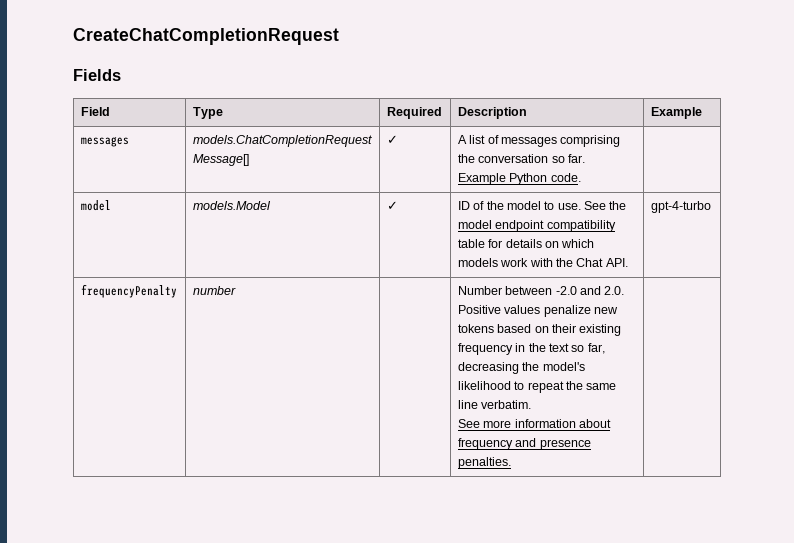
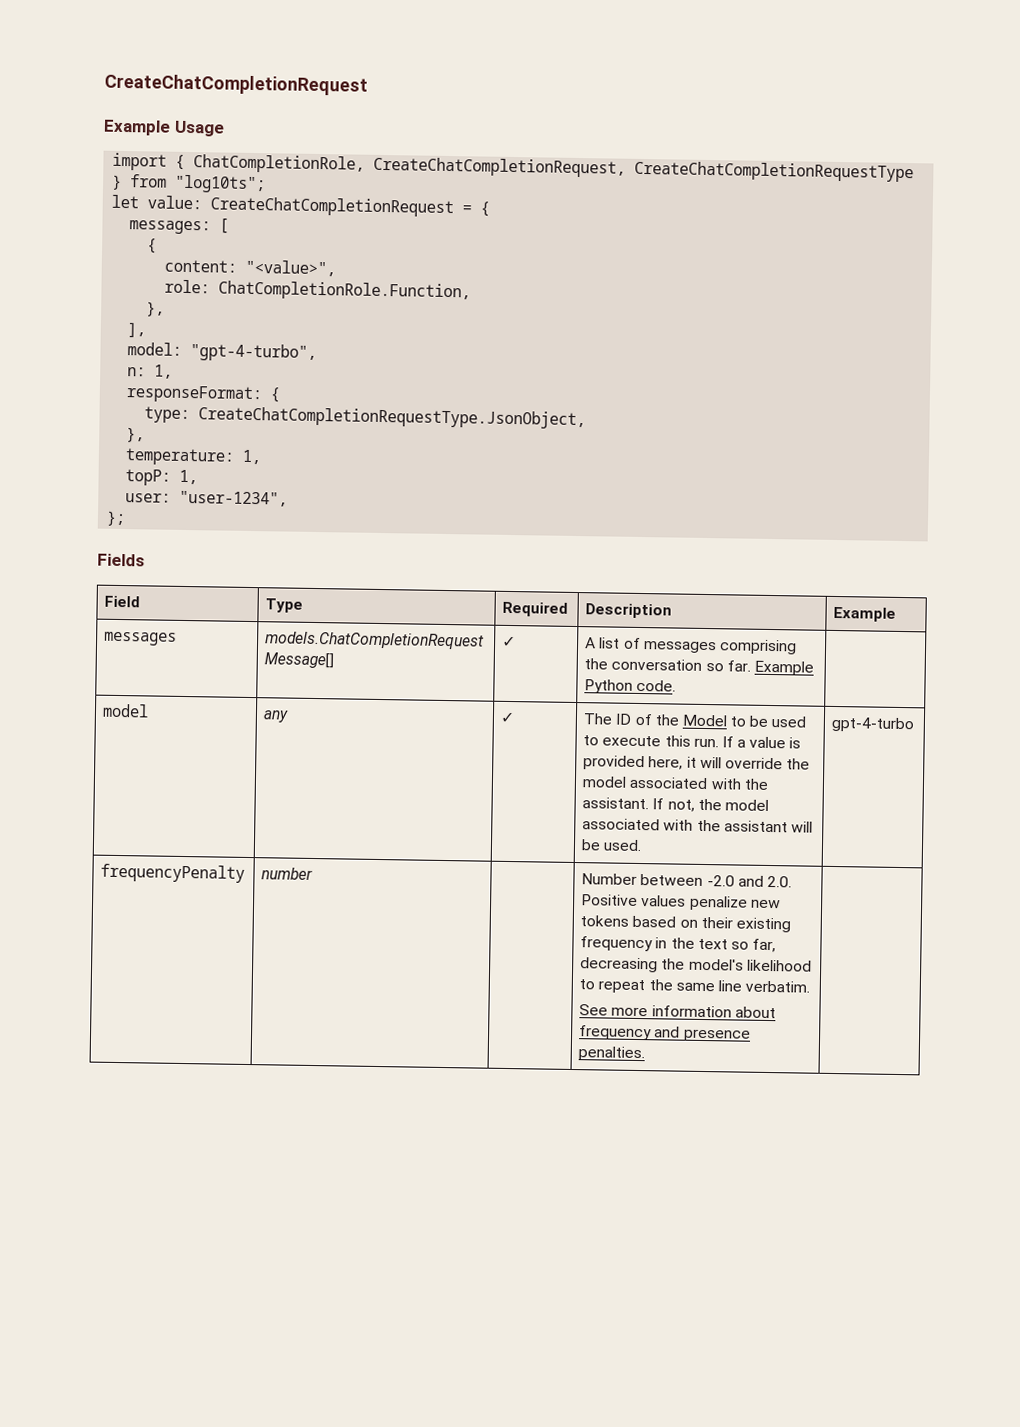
[73,28,339,45] CreateChatCompletionRequest -> [104,73,368,96] [103,119,225,137] [112,152,915,183] [111,174,267,194] [111,194,491,218] [129,218,230,235] [147,238,158,254] [164,259,337,277] [164,279,472,302] [146,301,166,317] [127,322,147,338] [127,342,318,363] [127,364,174,379] [126,385,281,404] [144,406,587,430] [126,427,146,443] [125,448,263,466] [125,469,199,486] [125,490,289,507] [106,510,127,527] CreateChatCompletionRequest // Example Usage // import { ChatCompletionRole, CreateChatCompletionRequest, CreateChatCompletionRequestType } from "log10ts"; // let value: CreateChatCompletionRequest = { // messages: [ // { // content: "<value>", // role: ChatCompletionRole.Function, // }, // ], // model: "gpt-4-turbo", // n: 1, // responseFormat: { // type: CreateChatCompletionRequestType.JsonObject, // }, // temperature: 1, // topP: 1, // user: "user-1234", // };
[192,201,271,210] [386,201,398,210] models.Model | ✓ | -> [263,710,290,723] [500,711,516,724] [583,713,614,725] any | ✓ | The
[506,201,627,210] [457,220,616,232] [457,239,595,248] [457,258,628,267] model to use. See the model endpoint compatibility table for details on which models work with the Chat API. -> [681,714,807,728] [583,735,802,749] [583,755,811,771] [582,776,769,790] [582,797,769,812] [582,818,813,833] [581,839,643,852] Model to be used to execute this run. If a value is provided here, it will override the model associated with the assistant. If not, the model associated with the assistant will be used.

